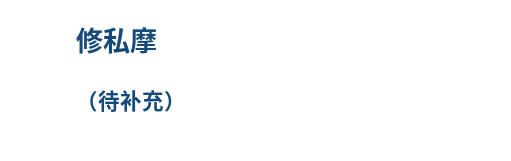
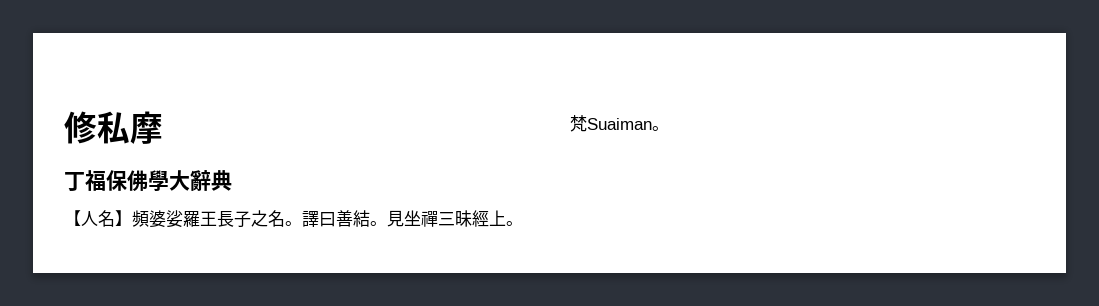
[76,90,186,112] （待补充） -> [64,170,232,192] [64,210,523,228] [570,115,669,132] 丁福保佛學大辭典 // 【人名】頻婆娑羅王長子之名。譯曰善結。見坐禪三昧經上。梵Suaiman。

